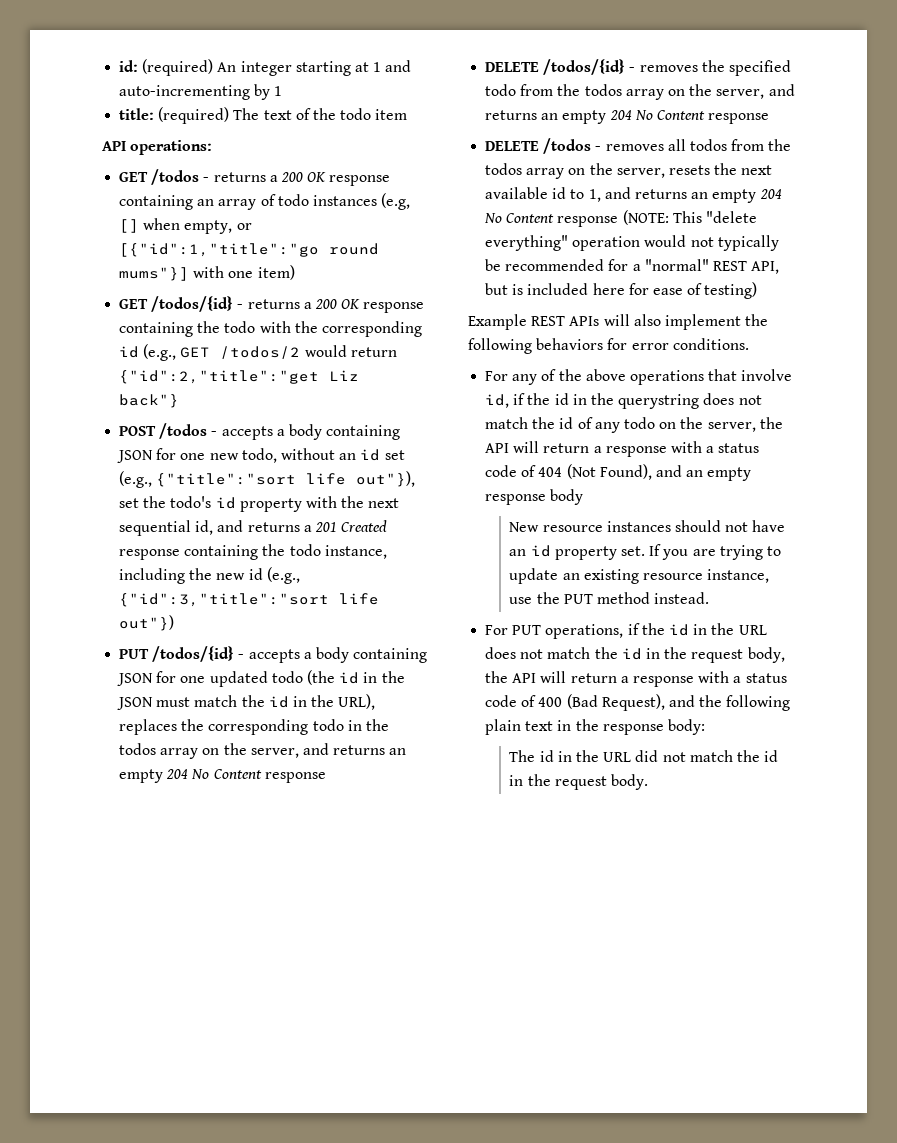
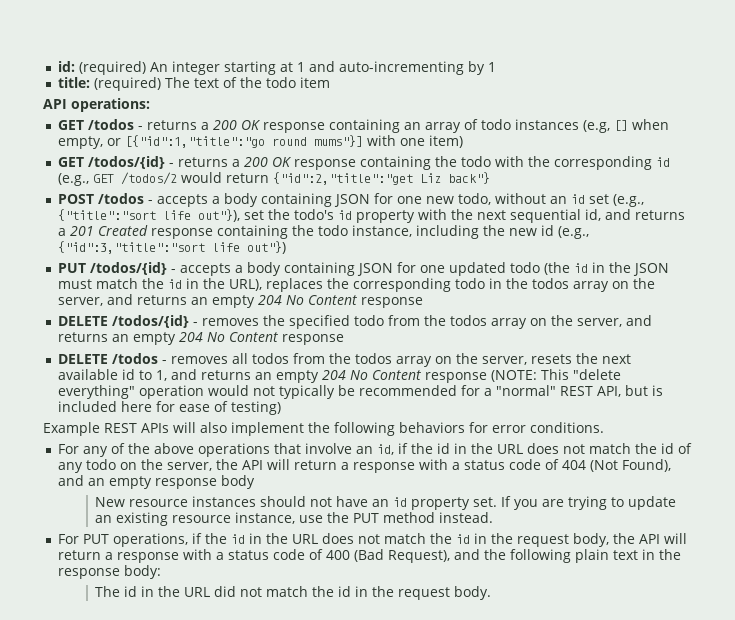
(793, 375) none -> [355,446,373,454] an
[618,394,700,409] querystring -> [496,444,523,454] URL

